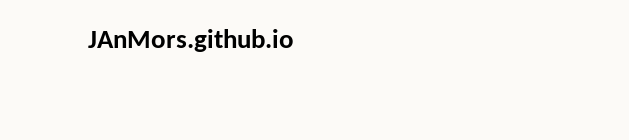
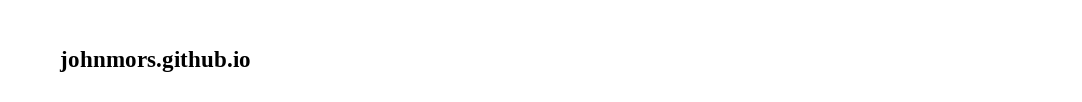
[88,29,294,52] JAnMors.github.io -> [59,51,251,72] johnmors.github.io

